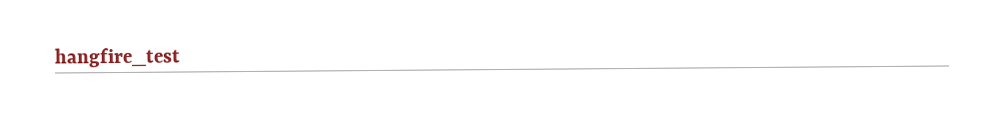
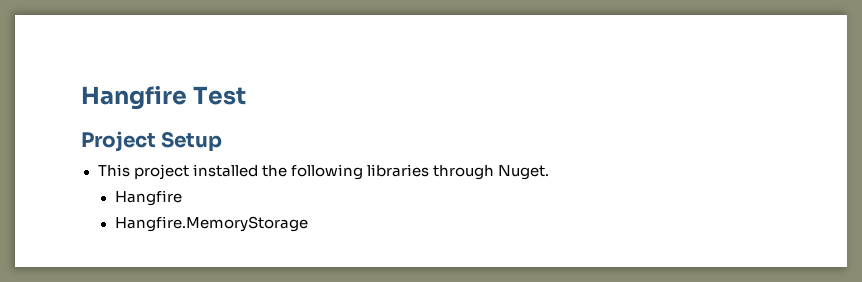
[54,47,180,68] hangfire_test -> [81,85,247,110] [81,131,223,152] [97,164,549,180] [114,190,182,206] [114,216,308,232] Hangfire Test // Project Setup // This project installed the following libraries through Nuget. // Hangfire // Hangfire.MemoryStorage

